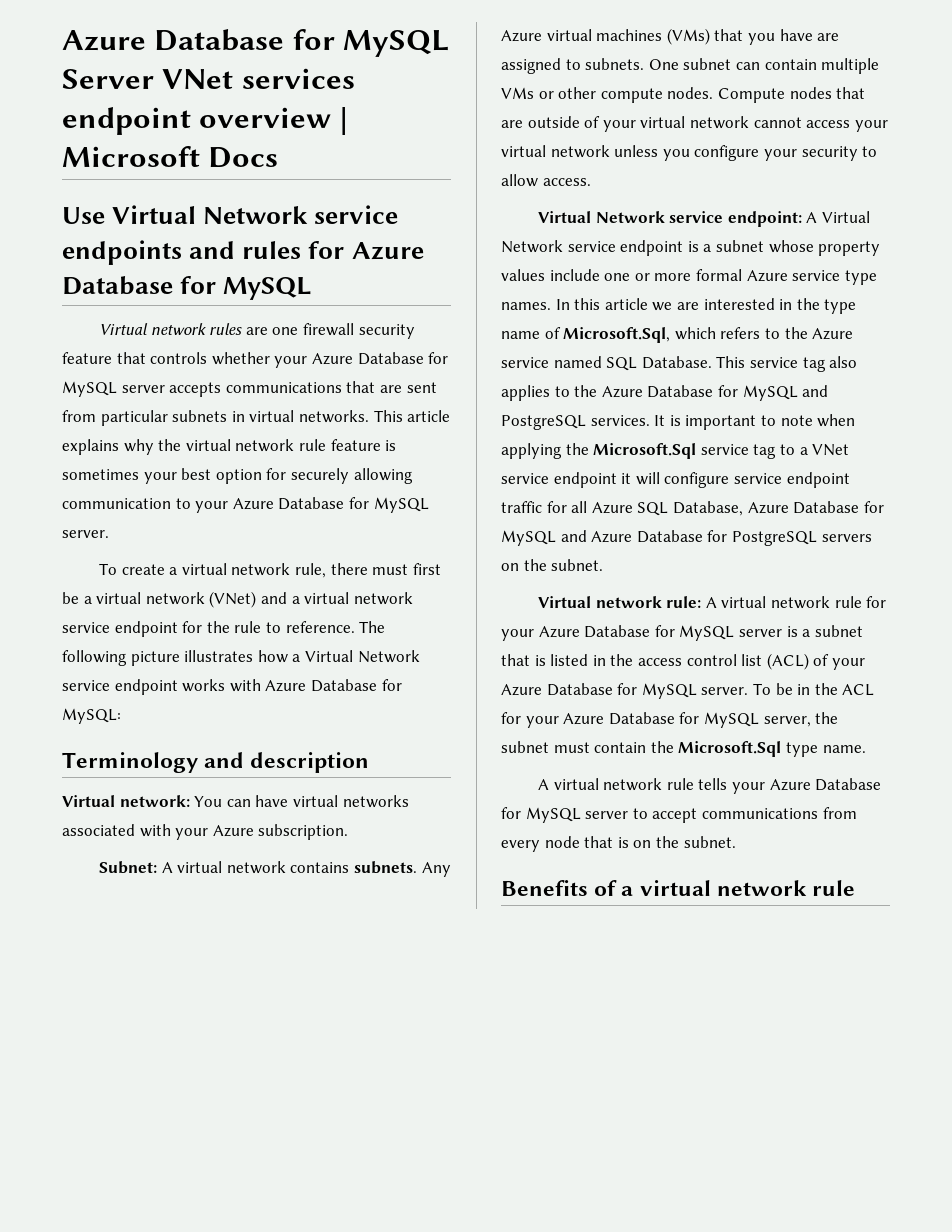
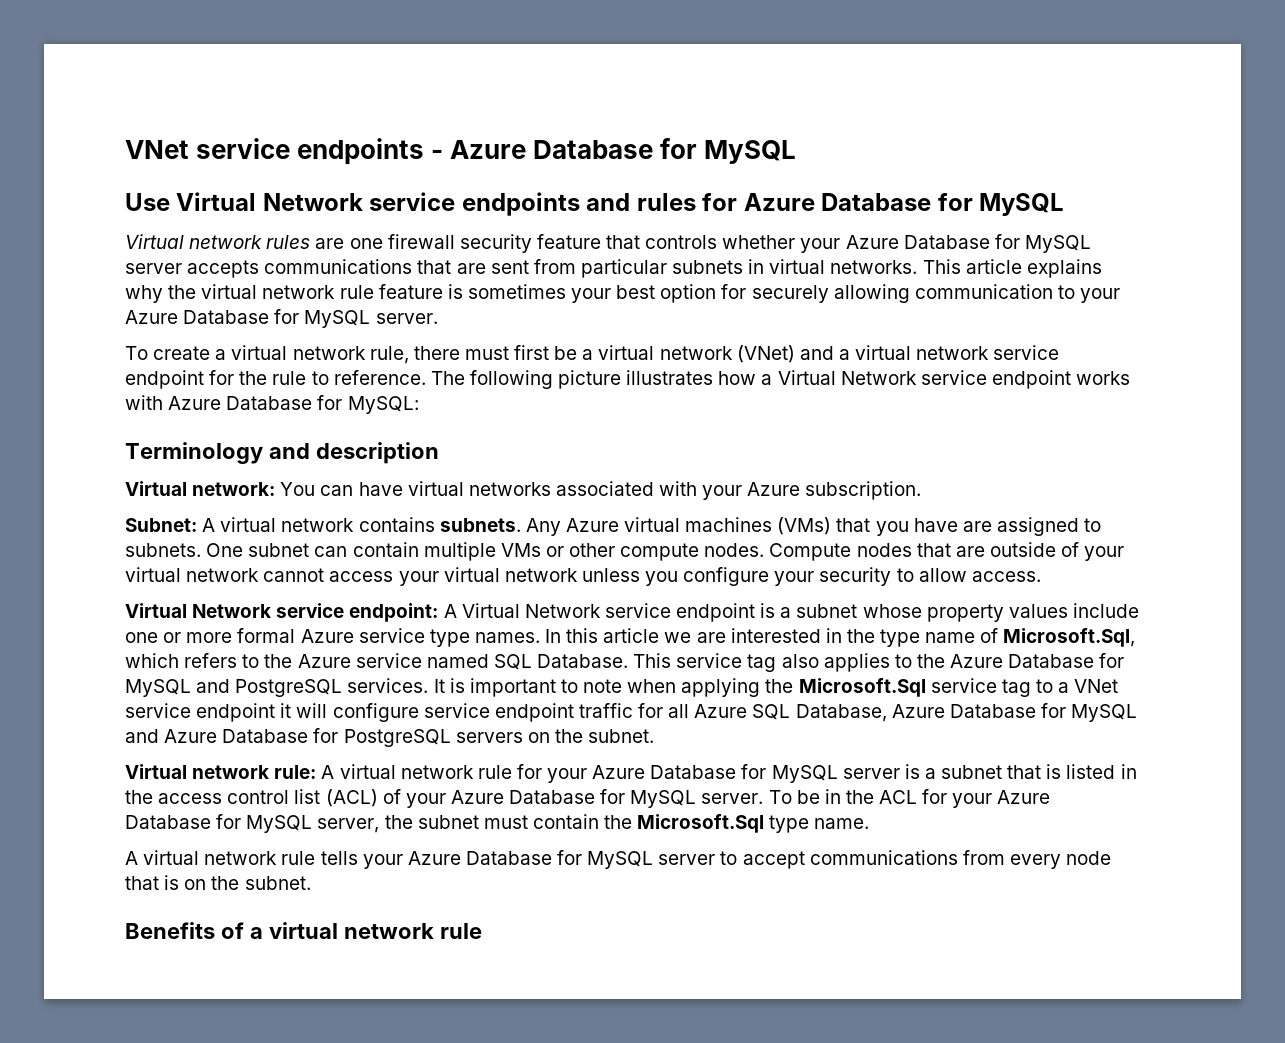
[62,29,450,57] [62,68,355,89] [62,107,347,135] [62,146,279,168] Azure Database for MySQL Server VNet services endpoint overview | Microsoft Docs -> [125,138,797,165] VNet service endpoints - Azure Database for MySQL

